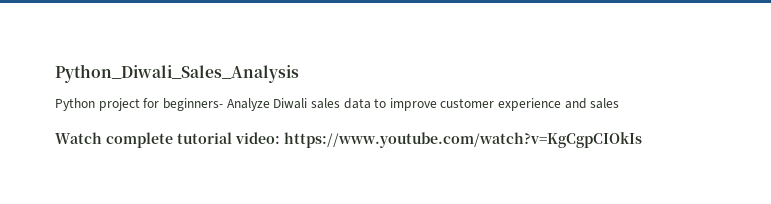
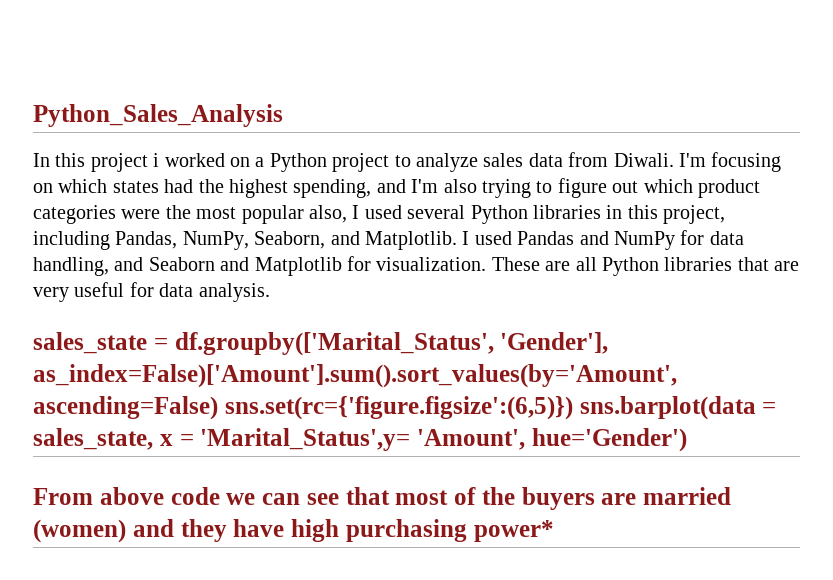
[55,64,299,83] [55,98,620,111] [55,132,642,148] Python_Diwali_Sales_Analysis // Python project for beginners- Analyze Diwali sales data to improve customer experience and sales // Watch complete tutorial video: https://www.youtube.com/watch?v=KgCgpCIOkIs -> [33,104,283,127] [33,152,782,172] [33,178,760,198] [33,205,726,224] [33,230,744,250] [33,256,800,276] [33,282,270,302] [33,332,609,356] [33,364,677,388] [33,396,777,420] [33,428,687,452] [33,487,731,510] [33,519,554,543] Python_Sales_Analysis // In this project i worked on a Python project to analyze sales data from Diwali. I'm focusing on which states had the highest spending, and I'm also trying to figure out which product categories were the most popular also, I used several Python libraries in this project, including Pandas, NumPy, Seaborn, and Matplotlib. I used Pandas and NumPy for data handling, and Seaborn and Matplotlib for visualization. These are all Python libraries that are very useful for data analysis. // sales_state = df.groupby(['Marital_Status', 'Gender'], as_index=False)['Amount'].sum().sort_values(by='Amount', ascending=False) sns.set(rc={'figure.figsize':(6,5)}) sns.barplot(data = sales_state, x = 'Marital_Status',y= 'Amount', hue='Gender') // From above code we can see that most of the buyers are married (women) and they have high purchasing power*

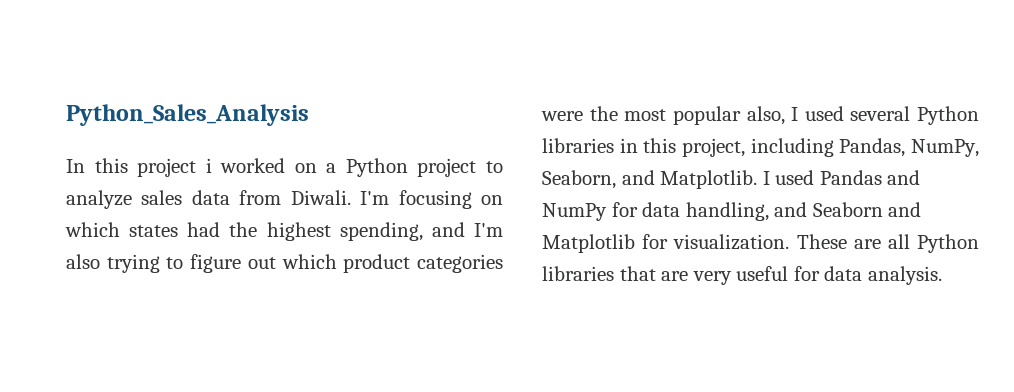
[33,332,609,356] [33,364,677,388] [33,396,777,420] [33,428,687,452] [33,487,731,510] [33,519,554,543] // sales_state = df.groupby(['Marital_Status', 'Gender'], as_index=False)['Amount'].sum().sort_values(by='Amount', ascending=False) sns.set(rc={'figure.figsize':(6,5)}) sns.barplot(data = sales_state, x = 'Marital_Status',y= 'Amount', hue='Gender') // From above code we can see that most of the buyers are married (women) and they have high purchasing power* -> (942, 275) none

